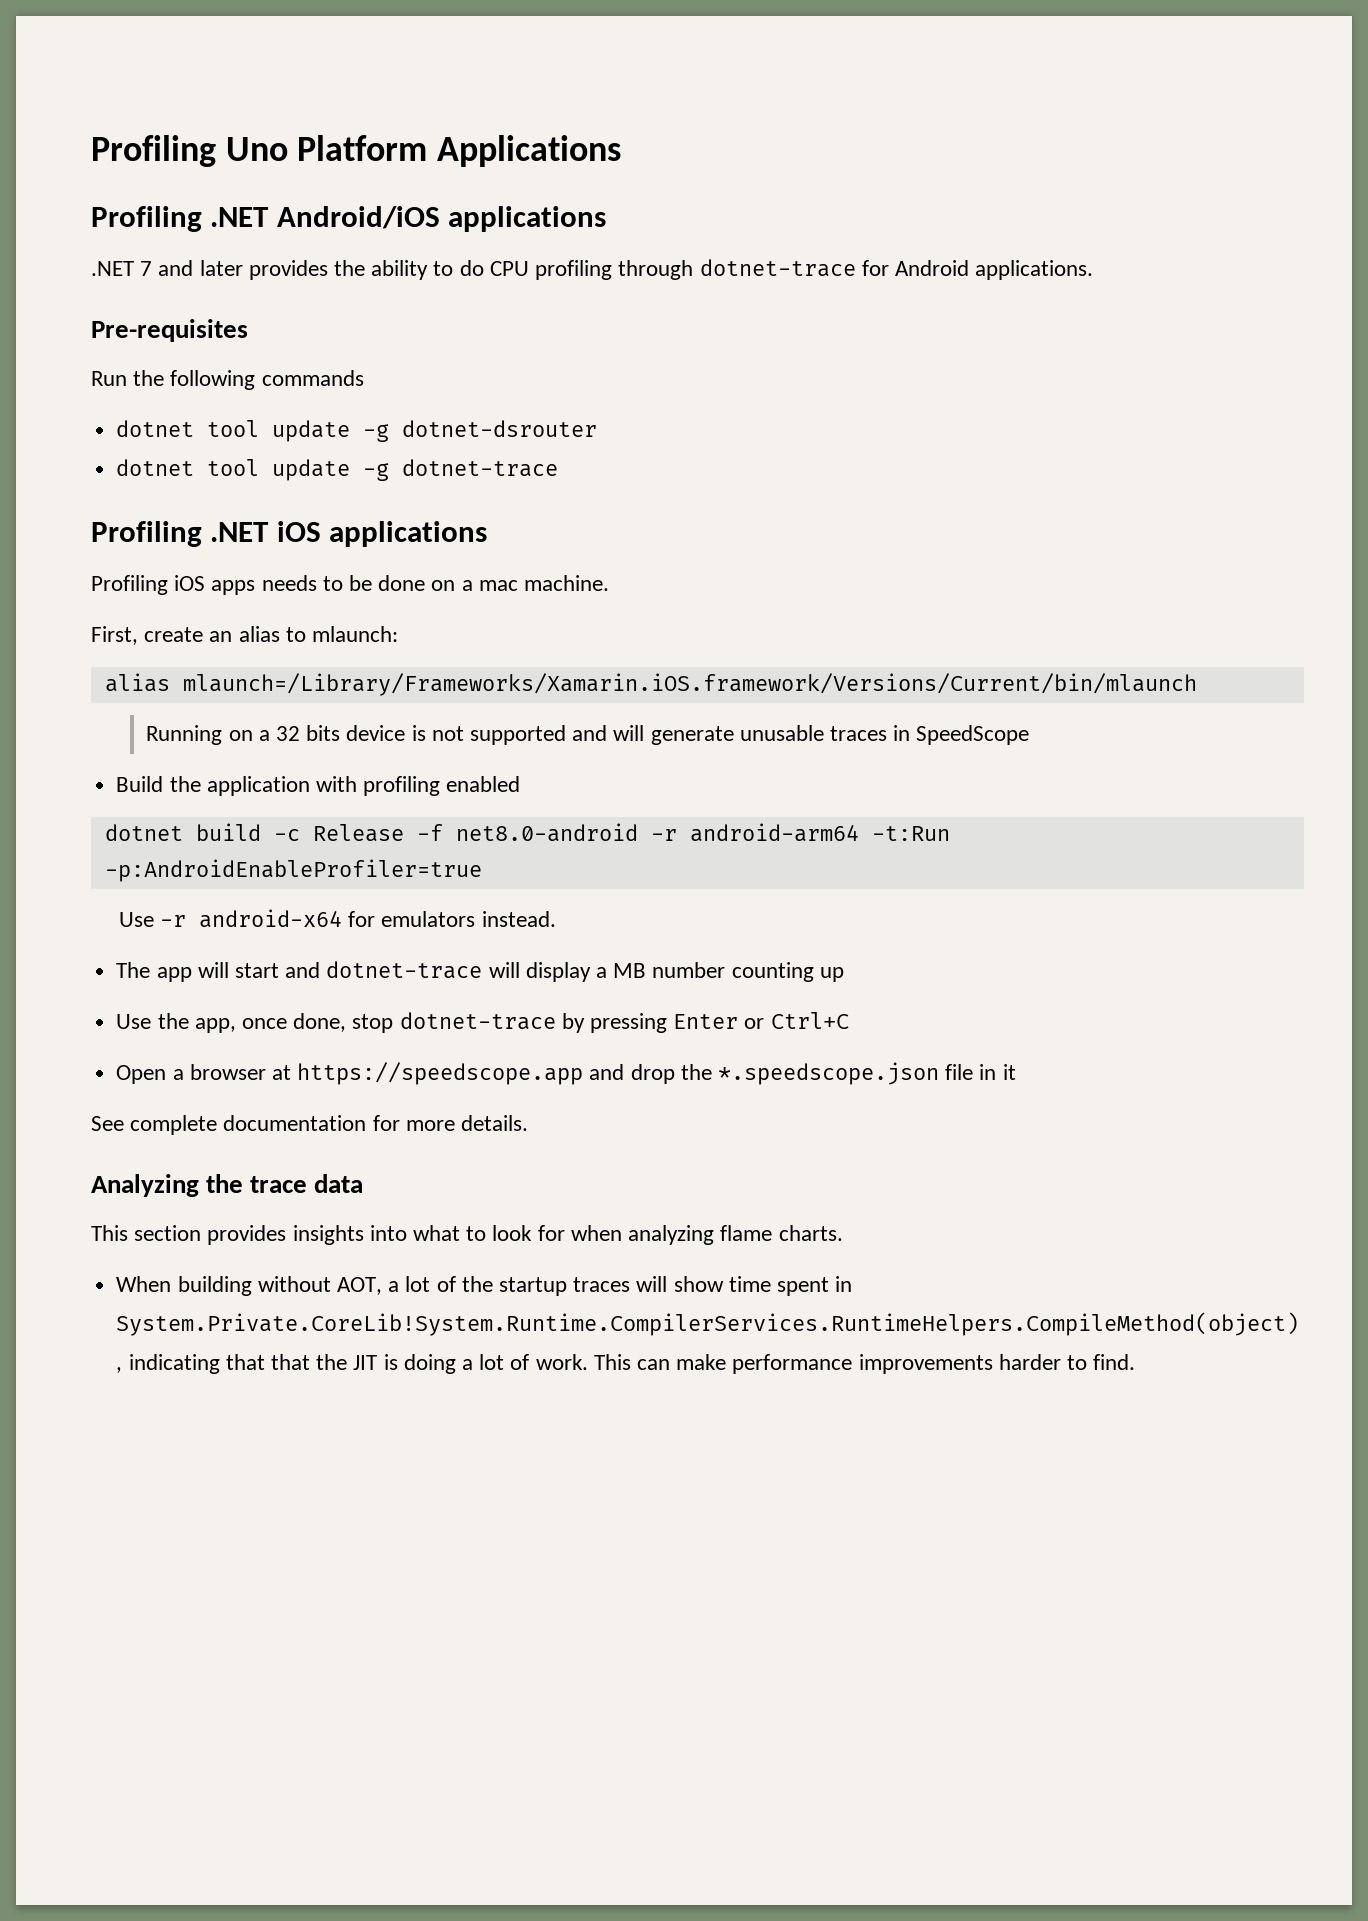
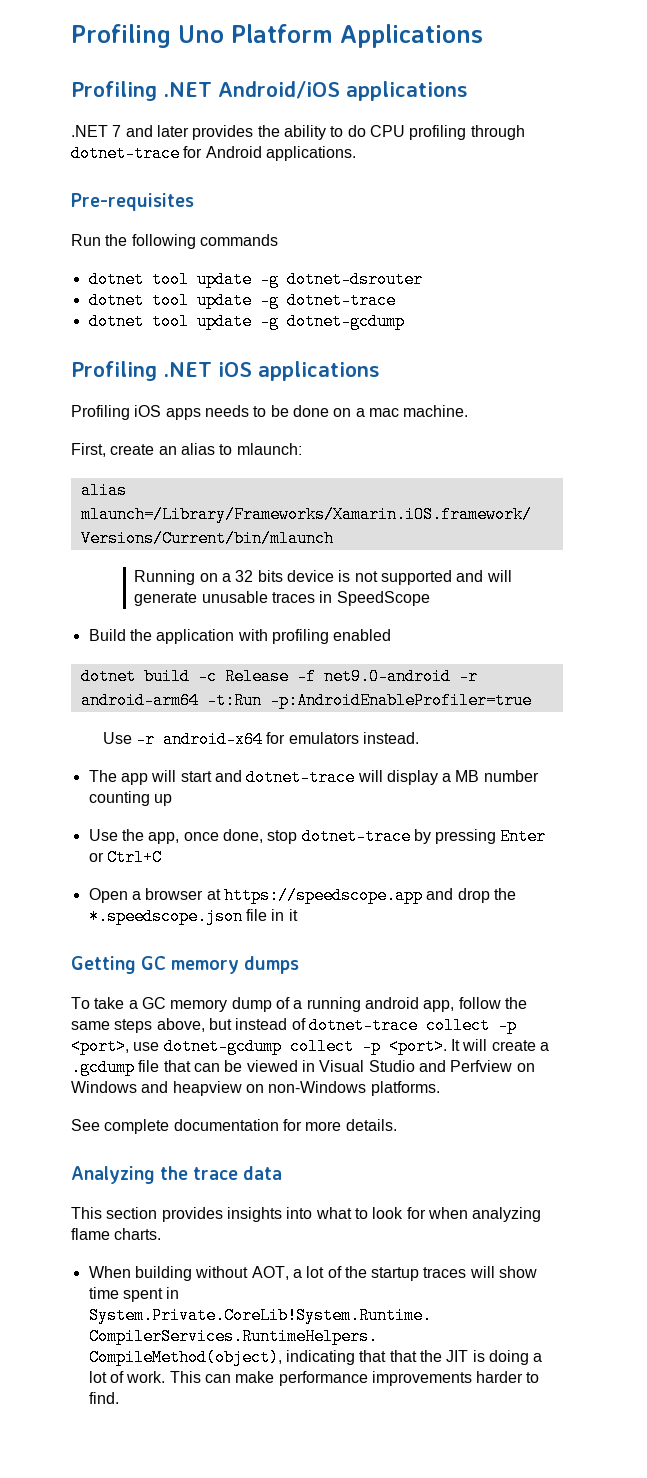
(559, 468) none -> [88,313,405,330] // dotnet tool update -g dotnet-gcdump
[455,823,638,842] net8.0-android -> [323,668,451,685] net9.0-android
(1016, 1072) none -> [71,956,300,974] [71,997,527,1012] [71,1017,517,1034] [71,1038,549,1055] [71,1059,535,1076] [71,1081,440,1096] // Getting GC memory dumps // To take a GC memory dump of a running android app, follow the same steps above, but instead of dotnet-trace collect -p <port>, use dotnet-gcdump collect -p <port>. It will create a .gcdump file that can be viewed in Visual Studio and Perfview on Windows and heapview on non-Windows platforms.

